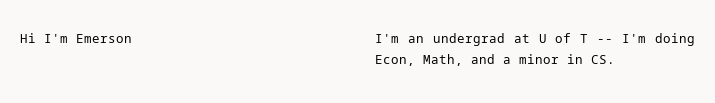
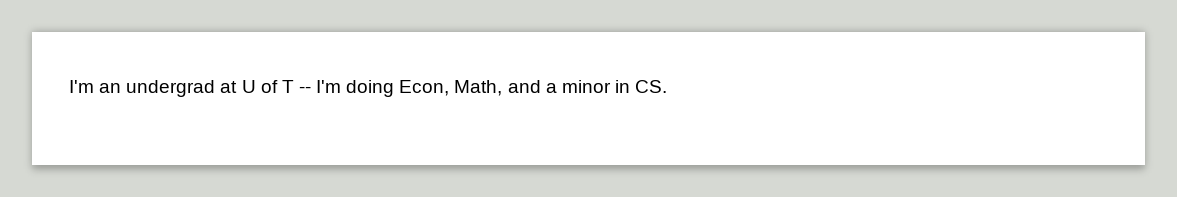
[20,33,132,43] Hi I'm Emerson // -> (69, 86) none

